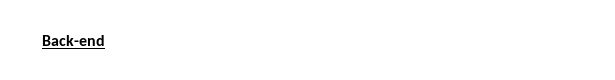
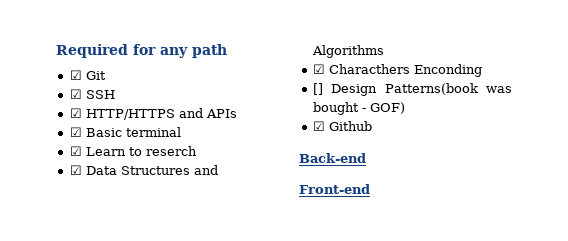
(42, 40) none -> [56,44,227,58] [69,70,106,80] [69,89,115,99] [69,108,237,120] [69,127,181,137] [69,146,197,156] [69,165,218,175] [311,45,384,58] [312,64,482,77] [312,83,512,96] [312,102,405,115] [312,121,372,131] Required for any path // ☑ Git // ☑ SSH // ☑ HTTP/HTTPS and APIs // ☑ Basic terminal // ☑ Learn to reserch // ☑ Data Structures and Algorithms // ☑ Characthers Enconding // [] Design Patterns(book was bought - GOF) // ☑ Github //
(105, 40) none -> [299,184,370,194] // Front-end

